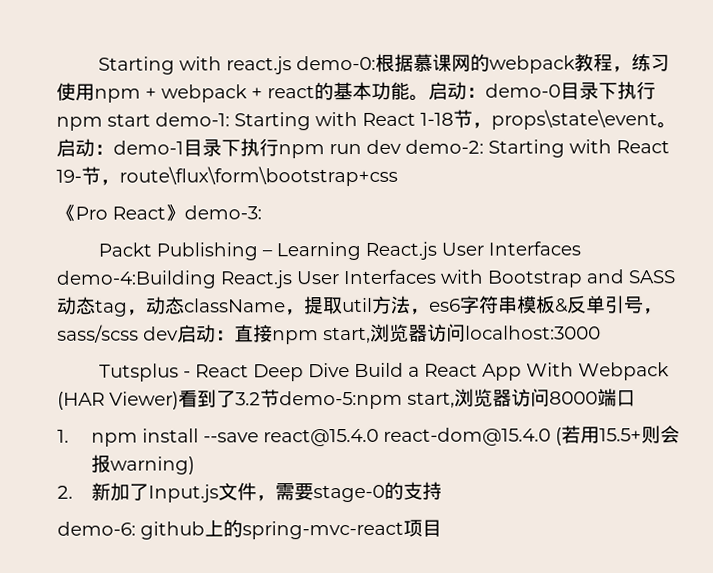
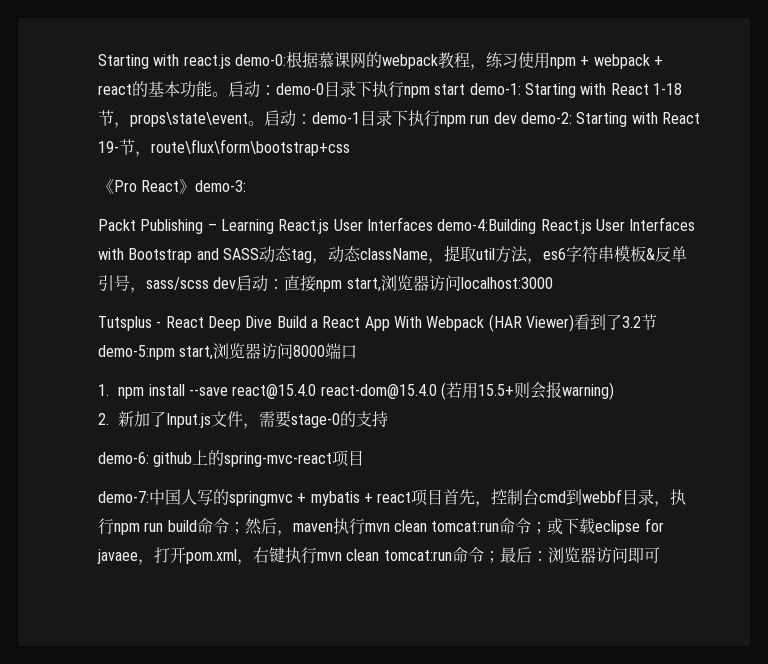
(442, 528) none -> [98,489,687,507] [98,518,664,536] [97,547,660,565] // demo-7:中国人写的springmvc + mybatis + react项目首先，控制台cmd到webbf目录，执行npm run build命令；然后，maven执行mvn clean tomcat:run命令；或下载eclipse for javaee，打开pom.xml，右键执行mvn clean tomcat:run命令；最后：浏览器访问即可

